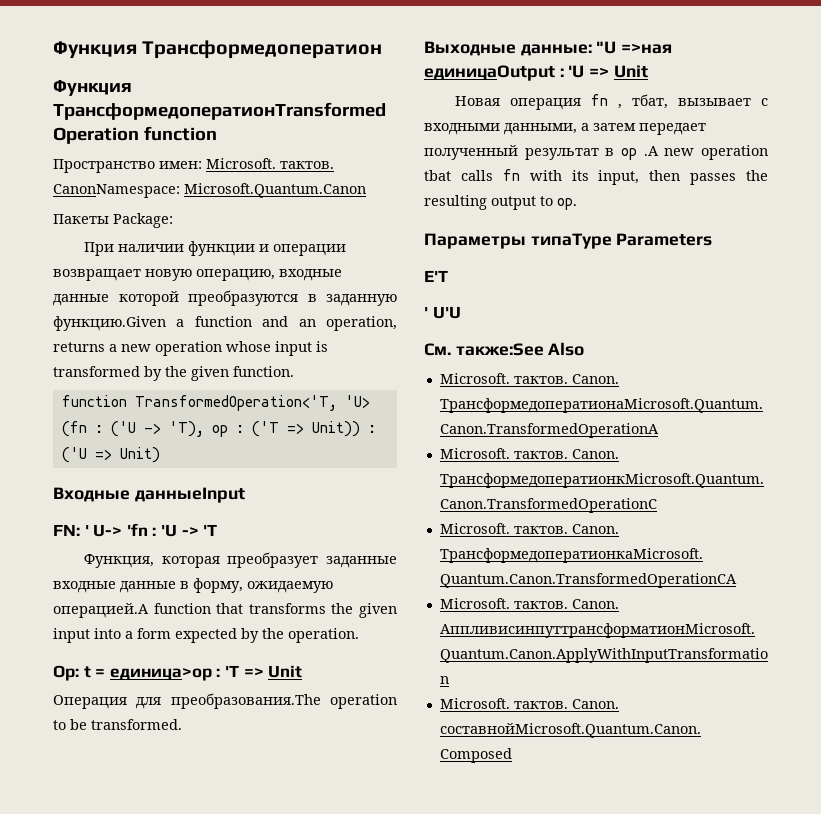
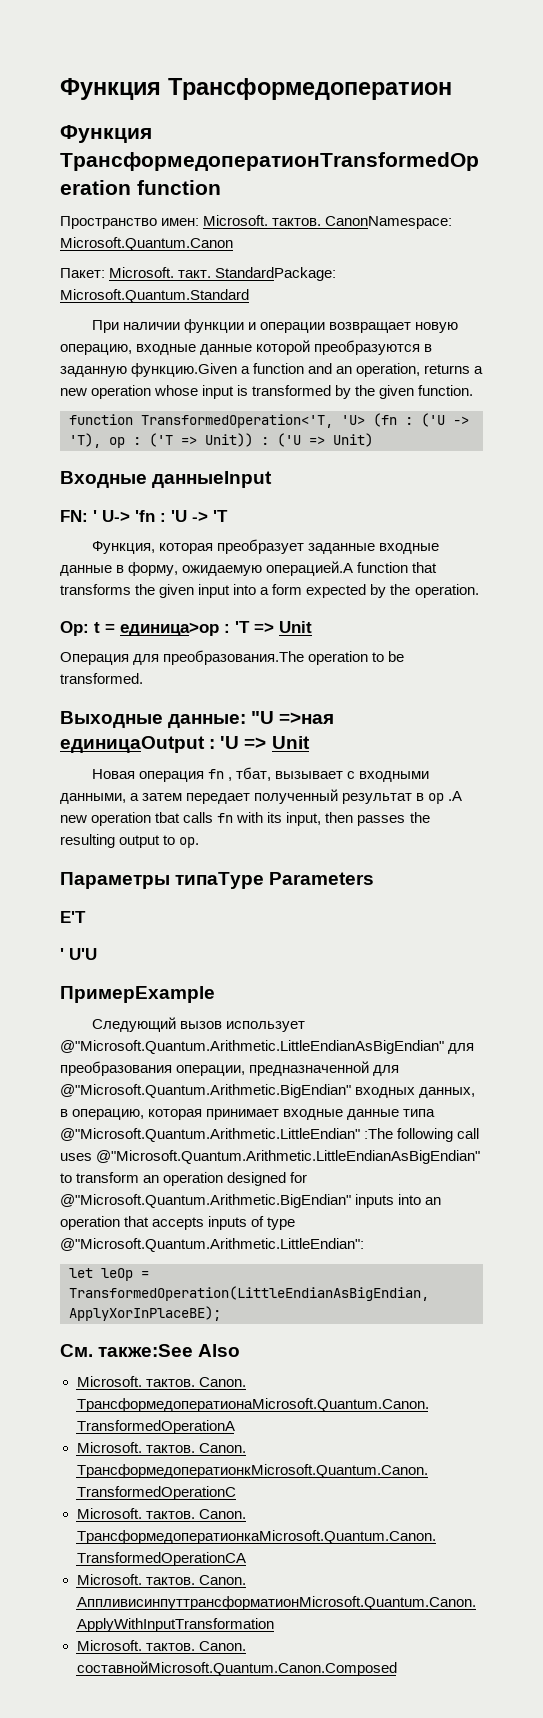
[53,213,173,228] Пакеты Package: -> [60,267,337,281] [60,289,249,303] Пакет: Microsoft. такт. StandardPackage: Microsoft.Quantum.Standard
(461, 312) none -> [60,986,215,1003] [91,1017,305,1032] [60,1040,475,1054] [60,1061,400,1076] [60,1084,476,1098] [60,1109,436,1120] [60,1128,480,1142] [60,1150,481,1164] [60,1172,308,1186] [60,1194,442,1208] [60,1216,296,1230] [60,1238,364,1252] [69,1268,149,1281] [69,1286,429,1301] [69,1306,221,1321] // ПримерExample // Следующий вызов использует @"Microsoft.Quantum.Arithmetic.LittleEndianAsBigEndian" для преобразования операции, предназначенной для @"Microsoft.Quantum.Arithmetic.BigEndian" входных данных, в операцию, которая принимает входные данные типа @"Microsoft.Quantum.Arithmetic.LittleEndian" :The following call uses @"Microsoft.Quantum.Arithmetic.LittleEndianAsBigEndian" to transform an operation designed for @"Microsoft.Quantum.Arithmetic.BigEndian" inputs into an operation that accepts inputs of type @"Microsoft.Quantum.Arithmetic.LittleEndian": // let leOp = TransformedOperation(LittleEndianAsBigEndian, ApplyXorInPlaceBE);

